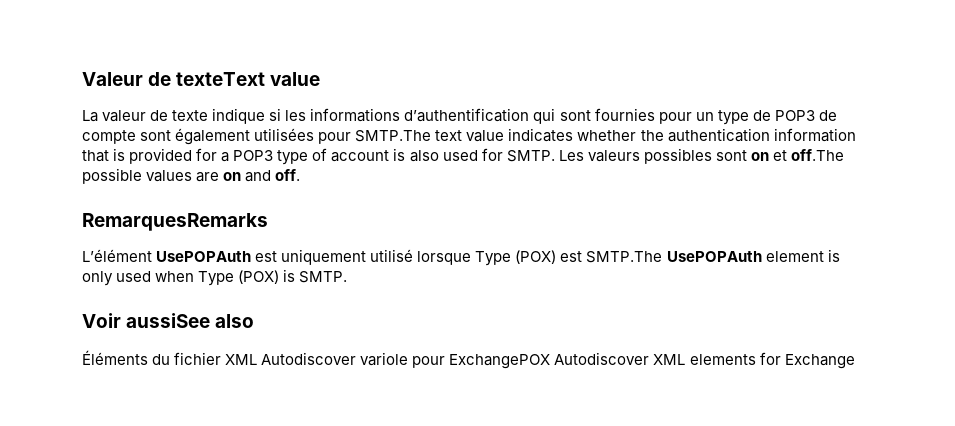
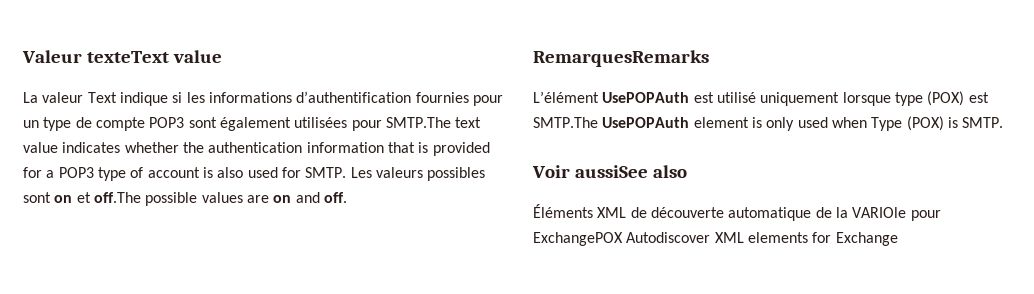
[148,72,172,86] de -> (82, 56) none
[150,110,209,121] de texte -> [87,92,117,103] Text
[533,108,591,124] qui sont -> (412, 97) none
[774,110,837,121] [82,130,136,144] POP3 de compte -> [95,117,185,131] compte POP3
[281,249,512,266] uniquement utilisé lorsque Type -> [716,92,923,106] utilisé uniquement lorsque type
[152,352,409,366] du fichier XML Autodiscover variole -> [597,207,907,221] XML de découverte automatique de la VARIOle

